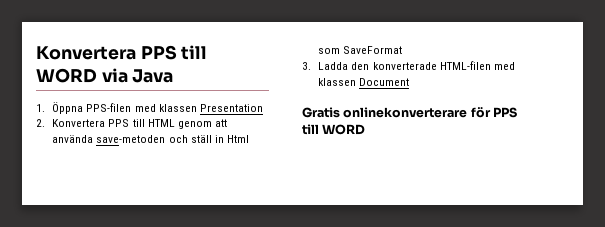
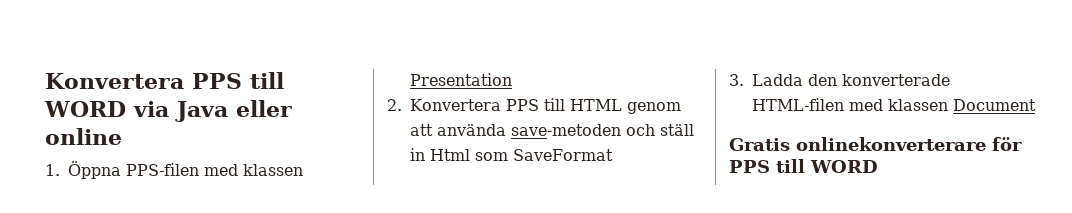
(174, 76) none -> [236,100,292,117] [45,128,122,145] eller online

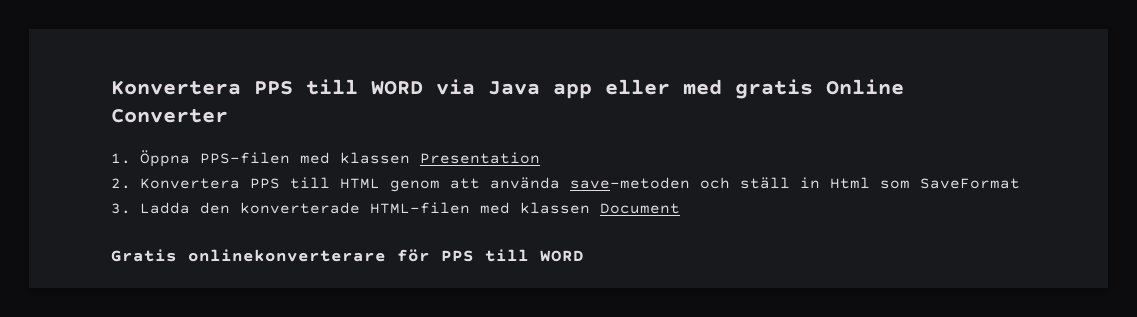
[236,100,292,117] [45,128,122,145] eller online -> [553,79,904,99] [111,109,228,123] app eller med gratis Online Converter

